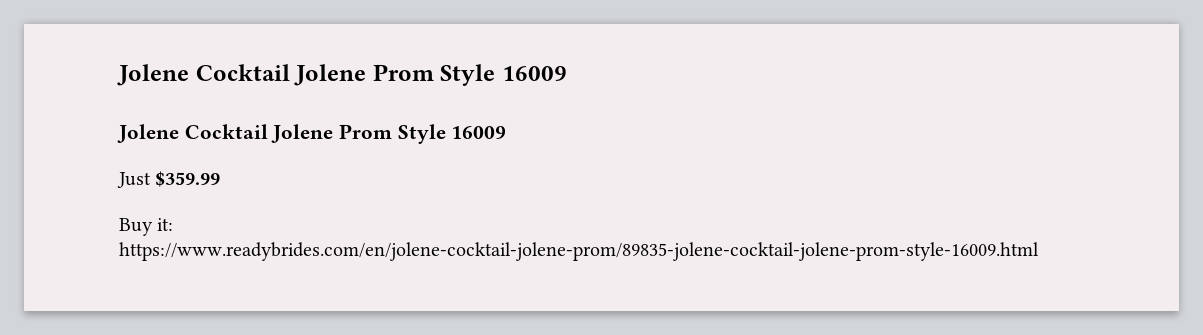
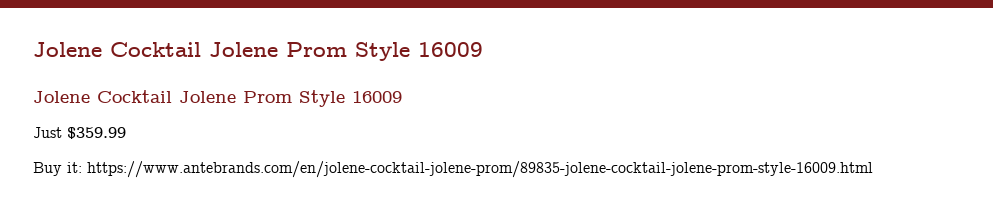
[119,242,1039,261] https://www.readybrides.com/en/jolene-cocktail-jolene-prom/89835-jolene-cocktail-jolene-prom-style-16009.html -> [87,161,873,178] https://www.antebrands.com/en/jolene-cocktail-jolene-prom/89835-jolene-cocktail-jolene-prom-style-16009.html

